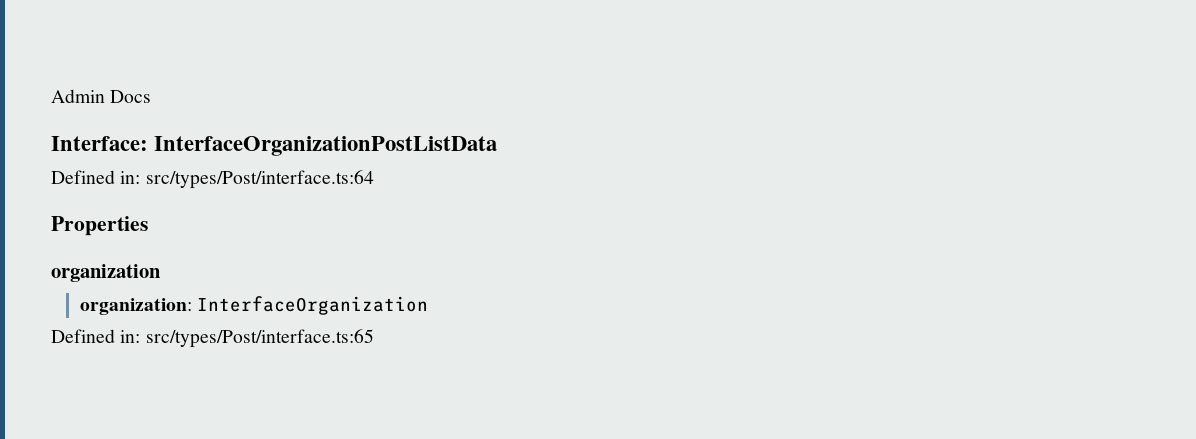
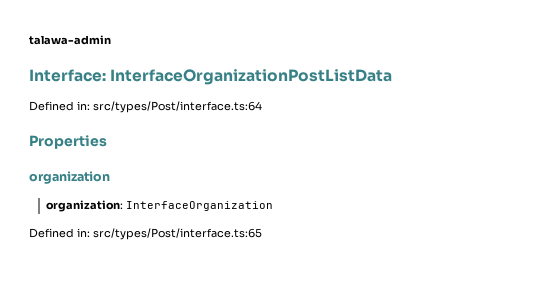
[51,89,152,103] Admin Docs -> [29,35,111,45] talawa-admin

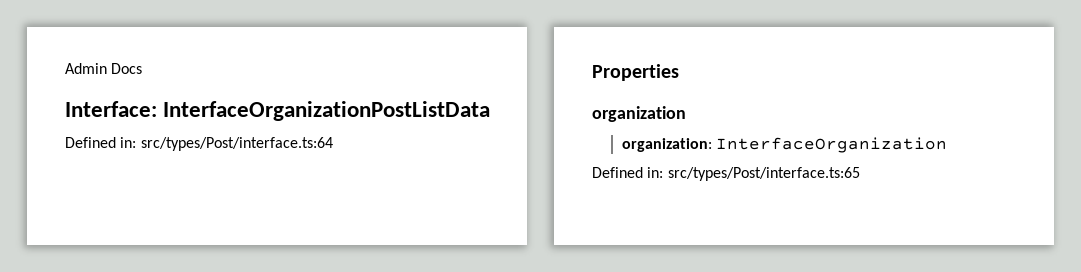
[29,35,111,45] talawa-admin -> [65,63,143,74] Admin Docs

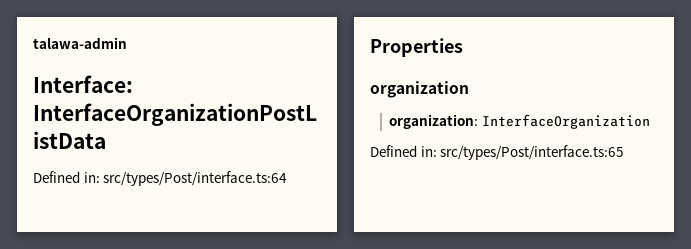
[65,63,143,74] Admin Docs -> [33,37,127,49] talawa-admin

